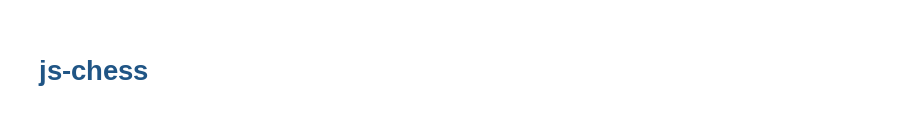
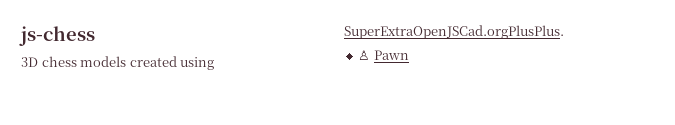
(148, 73) none -> [21,56,215,70] [344,25,564,39] [358,50,409,60] // 3D chess models created using SuperExtraOpenJSCad.orgPlusPlus. // ♙ Pawn

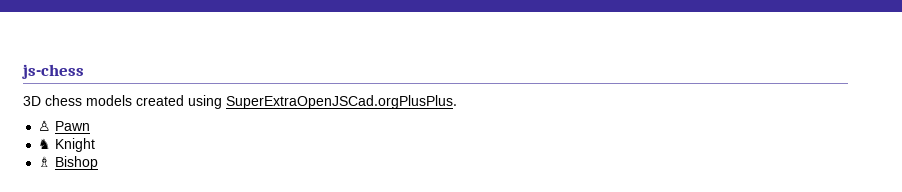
(409, 55) none -> [38,138,96,152] [38,156,99,170] // ♞ Knight // ♗ Bishop

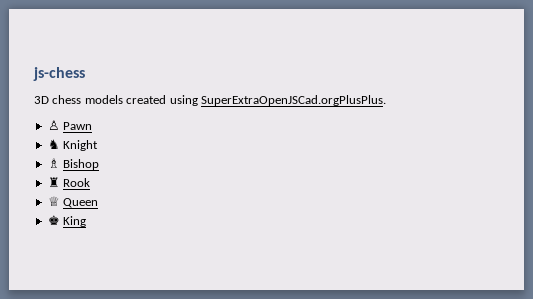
(99, 163) none -> [47,177,91,188] [47,196,99,208] [47,215,87,227] // ♜ Rook // ♕ Queen // ♚ King

